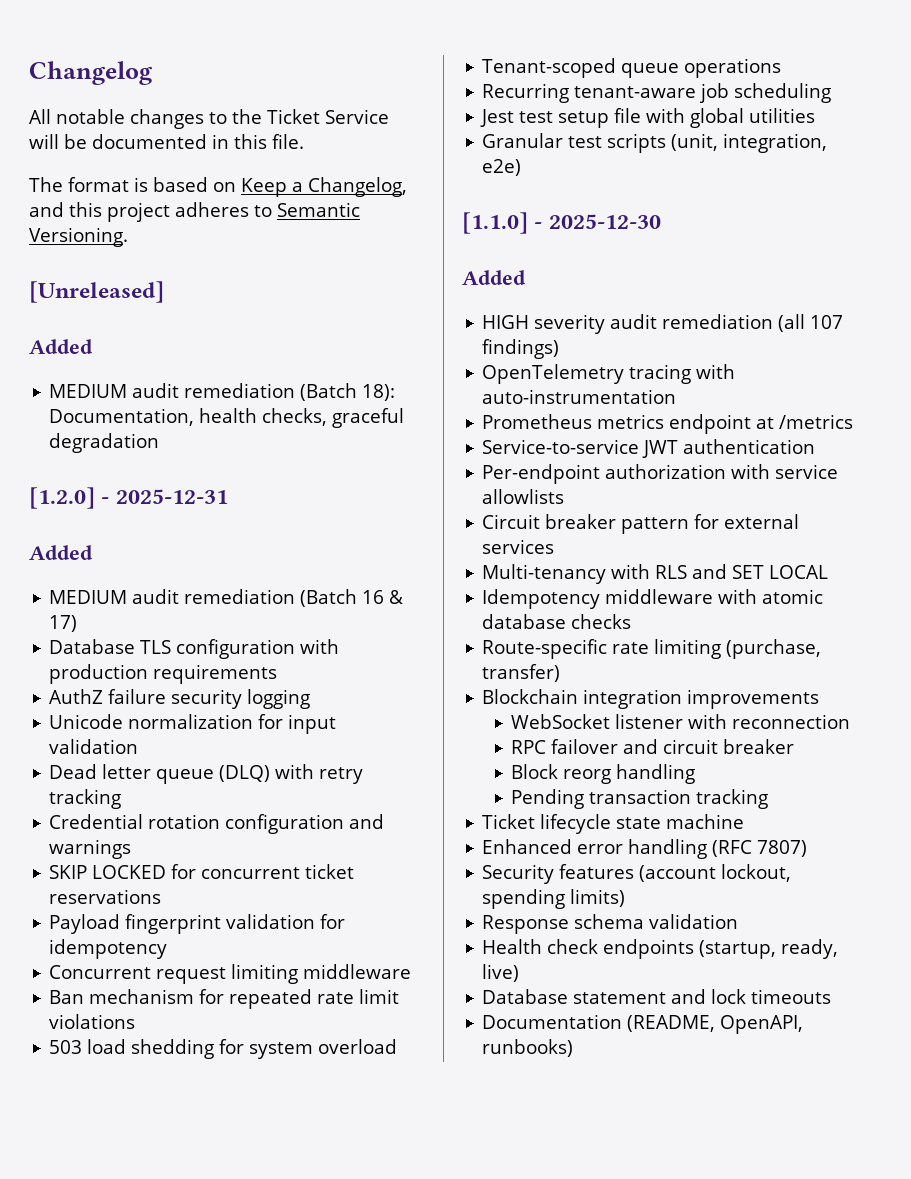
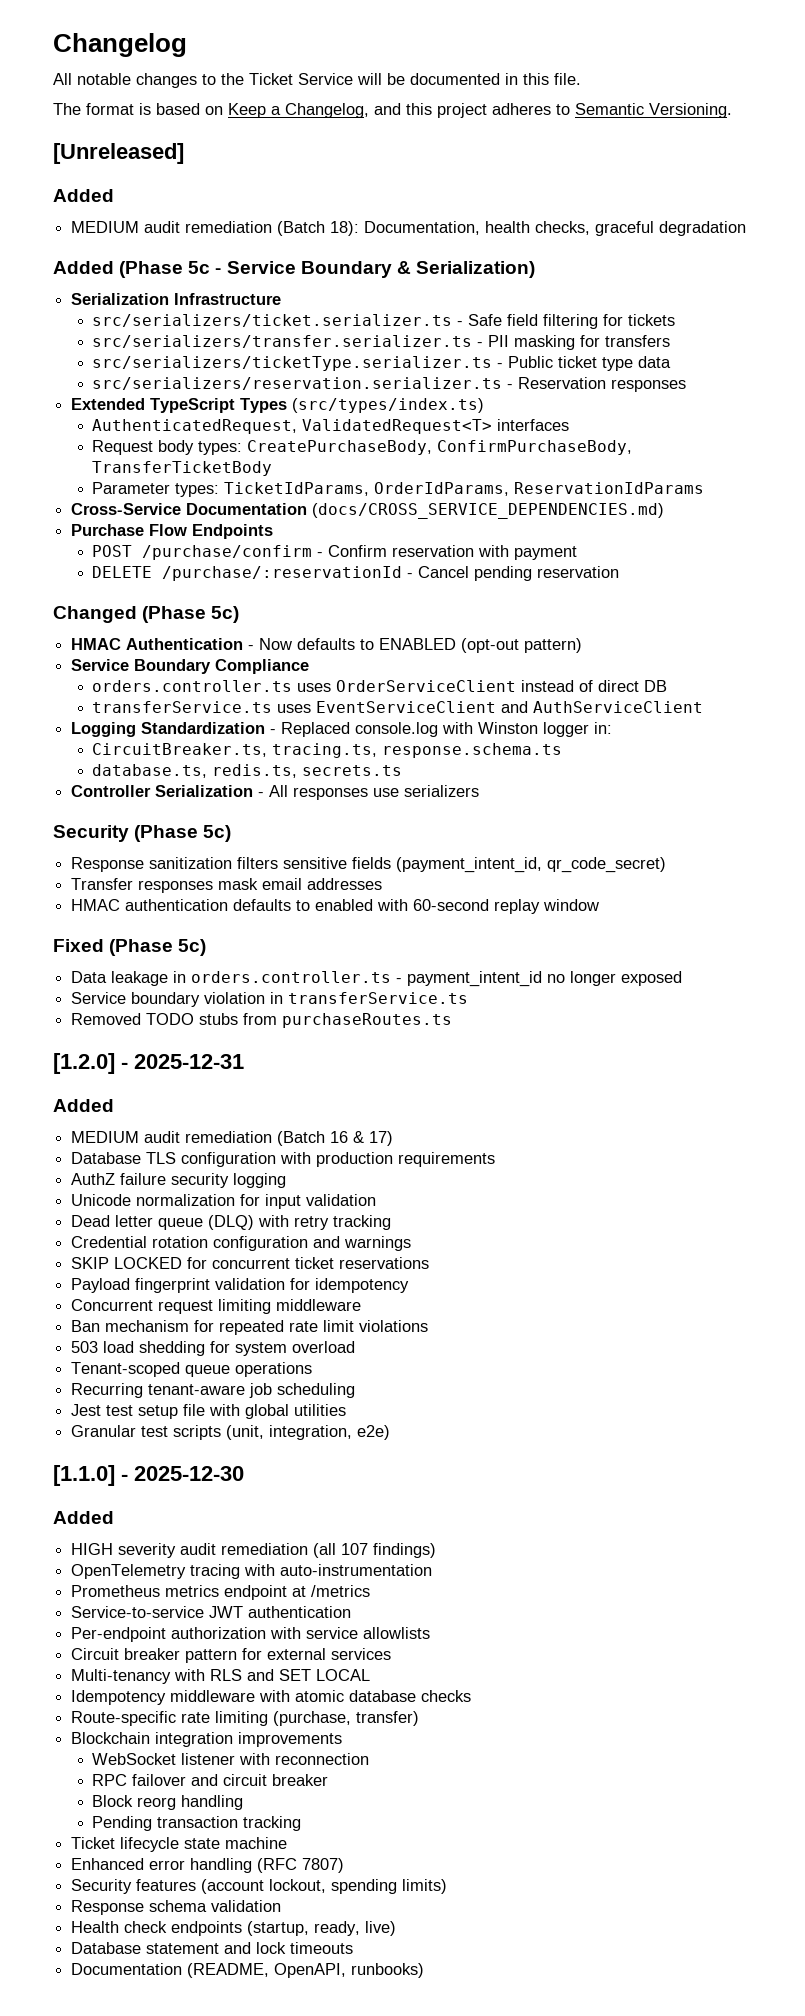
(160, 443) none -> [53,261,535,278] [71,293,282,305] [92,314,676,329] [92,335,671,350] [92,356,672,371] [92,377,687,392] [71,398,485,413] [92,419,570,434] [92,440,633,455] [92,461,273,476] [92,482,705,497] [71,503,665,519] [71,524,274,539] [92,545,578,560] [92,566,620,581] [53,606,240,623] [71,638,583,653] [71,659,310,674] [92,680,668,692] [92,701,704,713] [71,722,613,737] [92,743,563,758] [92,764,403,778] [71,785,480,800] [53,825,232,842] [71,857,667,873] [71,878,383,893] [71,899,600,914] [53,939,207,956] [71,971,683,987] [71,992,469,1007] [71,1013,453,1028] // Added (Phase 5c - Service Boundary & Serialization) // Serialization Infrastructure // src/serializers/ticket.serializer.ts - Safe field filtering for tickets // src/serializers/transfer.serializer.ts - PII masking for transfers // src/serializers/ticketType.serializer.ts - Public ticket type data // src/serializers/reservation.serializer.ts - Reservation responses // Extended TypeScript Types (src/types/index.ts) // AuthenticatedRequest, ValidatedRequest<T> interfaces // Request body types: CreatePurchaseBody, ConfirmPurchaseBody, TransferTicketBody // Parameter types: TicketIdParams, OrderIdParams, ReservationIdParams // Cross-Service Documentation (docs/CROSS_SERVICE_DEPENDENCIES.md) // Purchase Flow Endpoints // POST /purchase/confirm - Confirm reservation with payment // DELETE /purchase/:reservationId - Cancel pending reservation // Changed (Phase 5c) // HMAC Authentication - Now defaults to ENABLED (opt-out pattern) // Service Boundary Compliance // orders.controller.ts uses OrderServiceClient instead of direct DB // transferService.ts uses EventServiceClient and AuthServiceClient // Logging Standardization - Replaced console.log with Winston logger in: // CircuitBreaker.ts, tracing.ts, response.schema.ts // database.ts, redis.ts, secrets.ts // Controller Serialization - All responses use serializers // Security (Phase 5c) // Response sanitization filters sensitive fields (payment_intent_id, qr_code_secret) // Transfer responses mask email addresses // HMAC authentication defaults to enabled with 60-second replay window // Fixed (Phase 5c) // Data leakage in orders.controller.ts - payment_intent_id no longer exposed // Service boundary violation in transferService.ts // Removed TODO stubs from purchaseRoutes.ts

